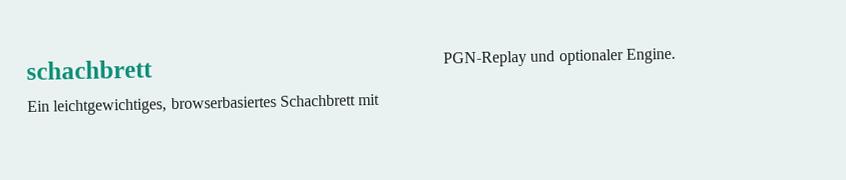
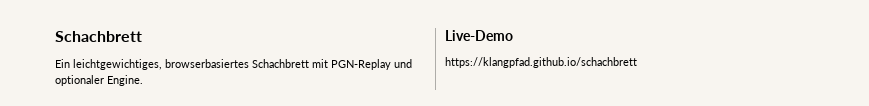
[26,59,153,81] schachbrett -> [55,31,142,42] Schachbrett
(676, 55) none -> [445,30,513,41] [445,57,637,68] // Live-Demo // https://klangpfad.github.io/schachbrett

